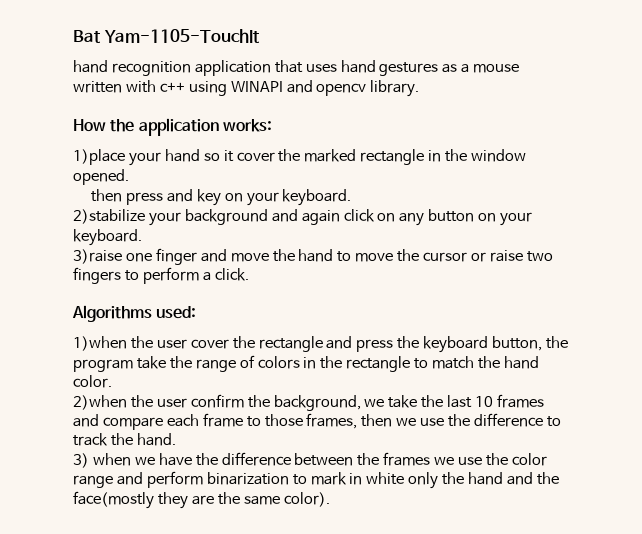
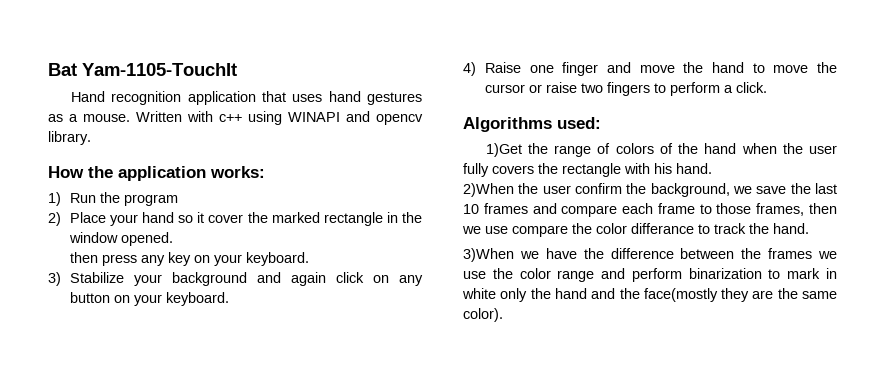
[73,60,108,73] hand -> [70,91,105,102] Hand
[473,64,520,73] [73,81,122,93] mouse written -> [83,111,182,122] mouse. Written
[73,149,125,165] 1)place -> [48,192,178,206] [48,212,106,226] 1) Run the program // 2) Place
[166,189,193,202] and -> [140,255,165,266] any
[73,209,145,224] 2)stabilize -> [48,272,124,286] 3) Stabilize
[73,249,122,264] 3)raise -> [463,62,521,76] 4) Raise
[73,336,569,353] [73,355,539,372] [73,375,112,388] [73,395,127,410] 1)when the user cover the rectangle and press the keyboard button, the program take the range of colors in the rectangle to match the hand color. // 2)when -> [485,143,837,157] [463,163,712,177] [463,183,514,197] 1)Get the range of colors of the hand when the user fully covers the rectangle with his hand. // 2)When
[388,395,418,408] take -> [756,186,787,194] save
[448,413,544,427] the difference -> [512,223,694,237] compare the color differance
[73,453,131,468] 3) when -> [463,248,514,262] 3)When

